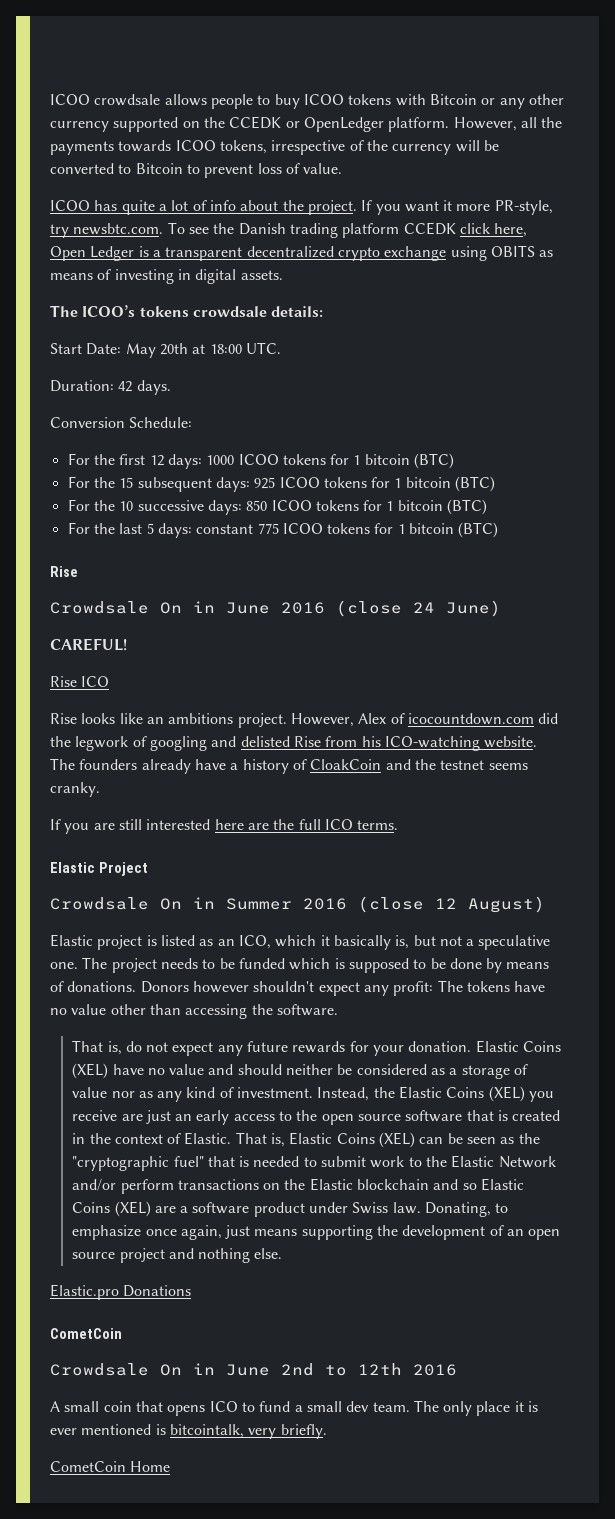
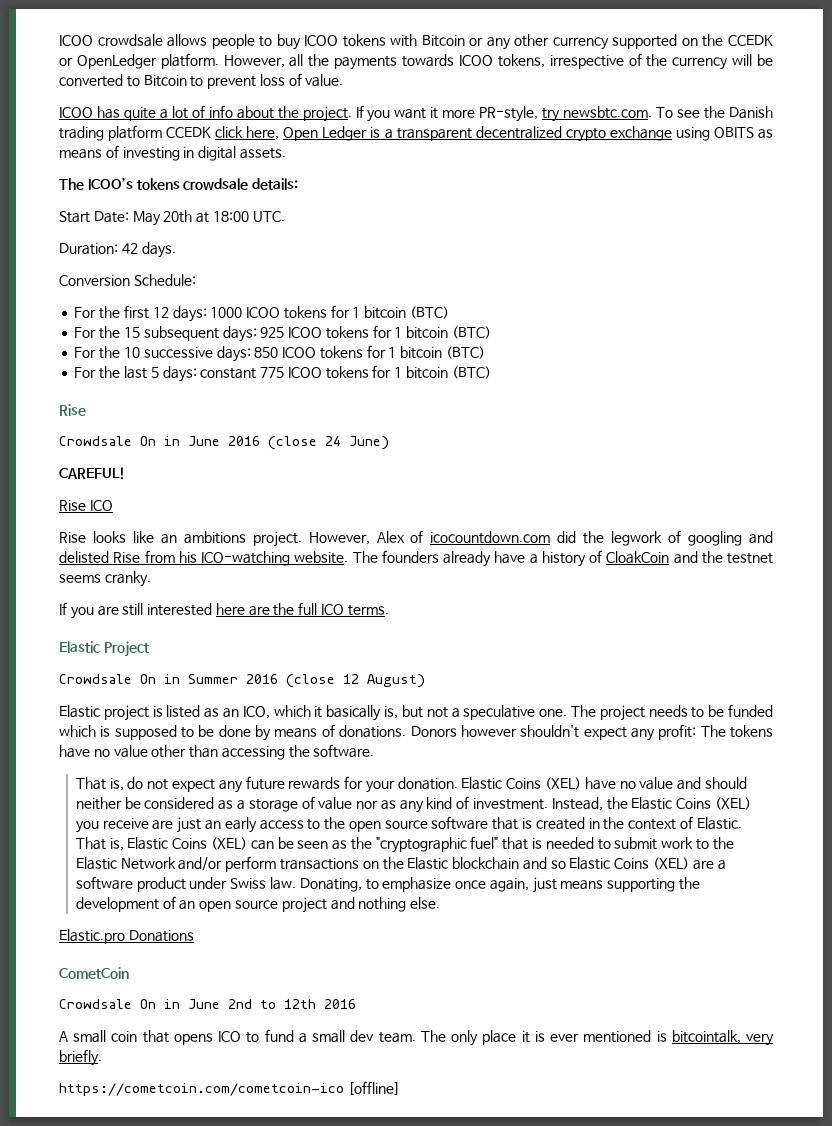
[50,1461,171,1472] CometCoin Home -> [59,1081,400,1096] https://cometcoin.com/cometcoin-ico [offline]

